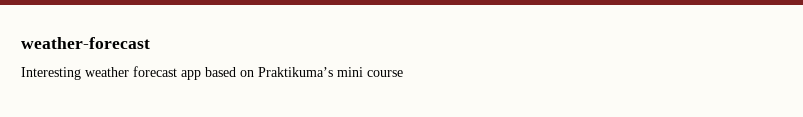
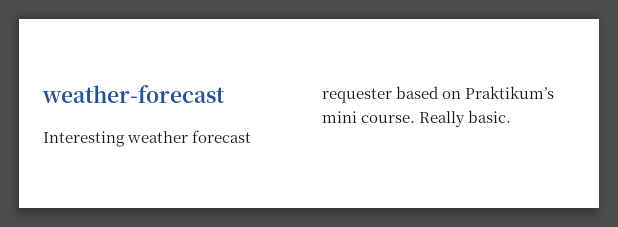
[181,70,201,80] app -> [322,88,392,103] requester
[258,67,403,77] Praktikuma’s mini course -> [465,86,555,99] [322,110,512,127] Praktikum’s mini course. Really basic.

